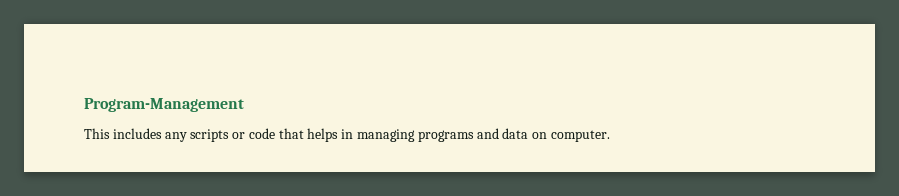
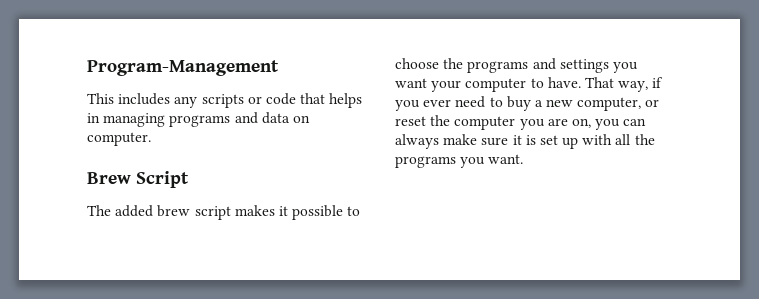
(610, 136) none -> [87,171,190,188] [87,205,361,220] [395,58,638,73] [395,77,664,92] [395,96,660,111] [395,115,647,130] [395,134,655,149] [395,154,524,168] // Brew Script // The added brew script makes it possible to choose the programs and settings you want your computer to have. That way, if you ever need to buy a new computer, or reset the computer you are on, you can always make sure it is set up with all the programs you want.

